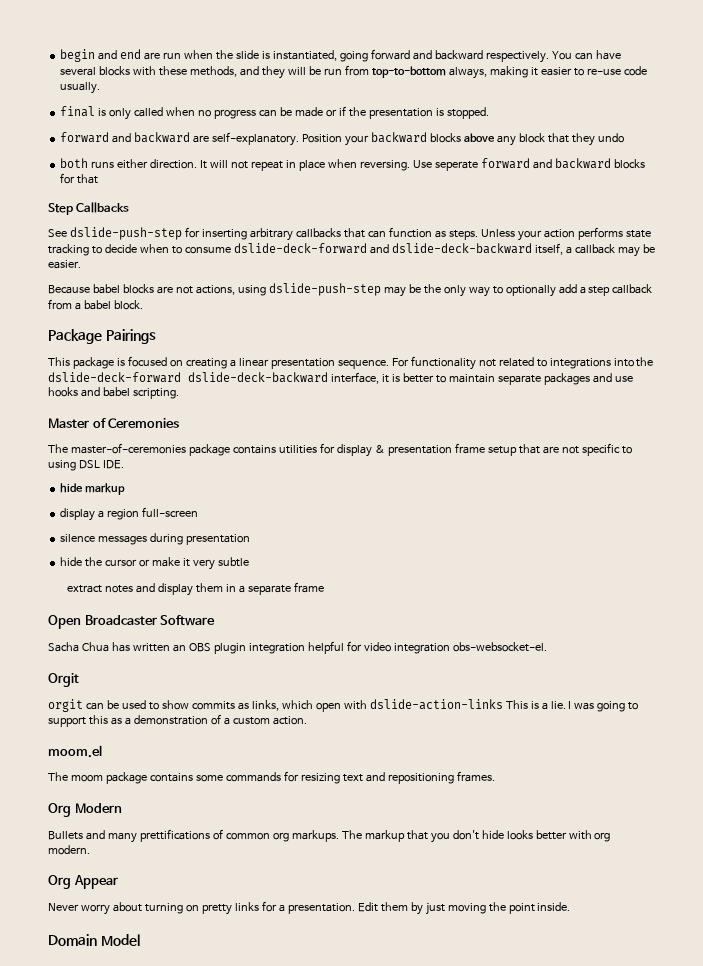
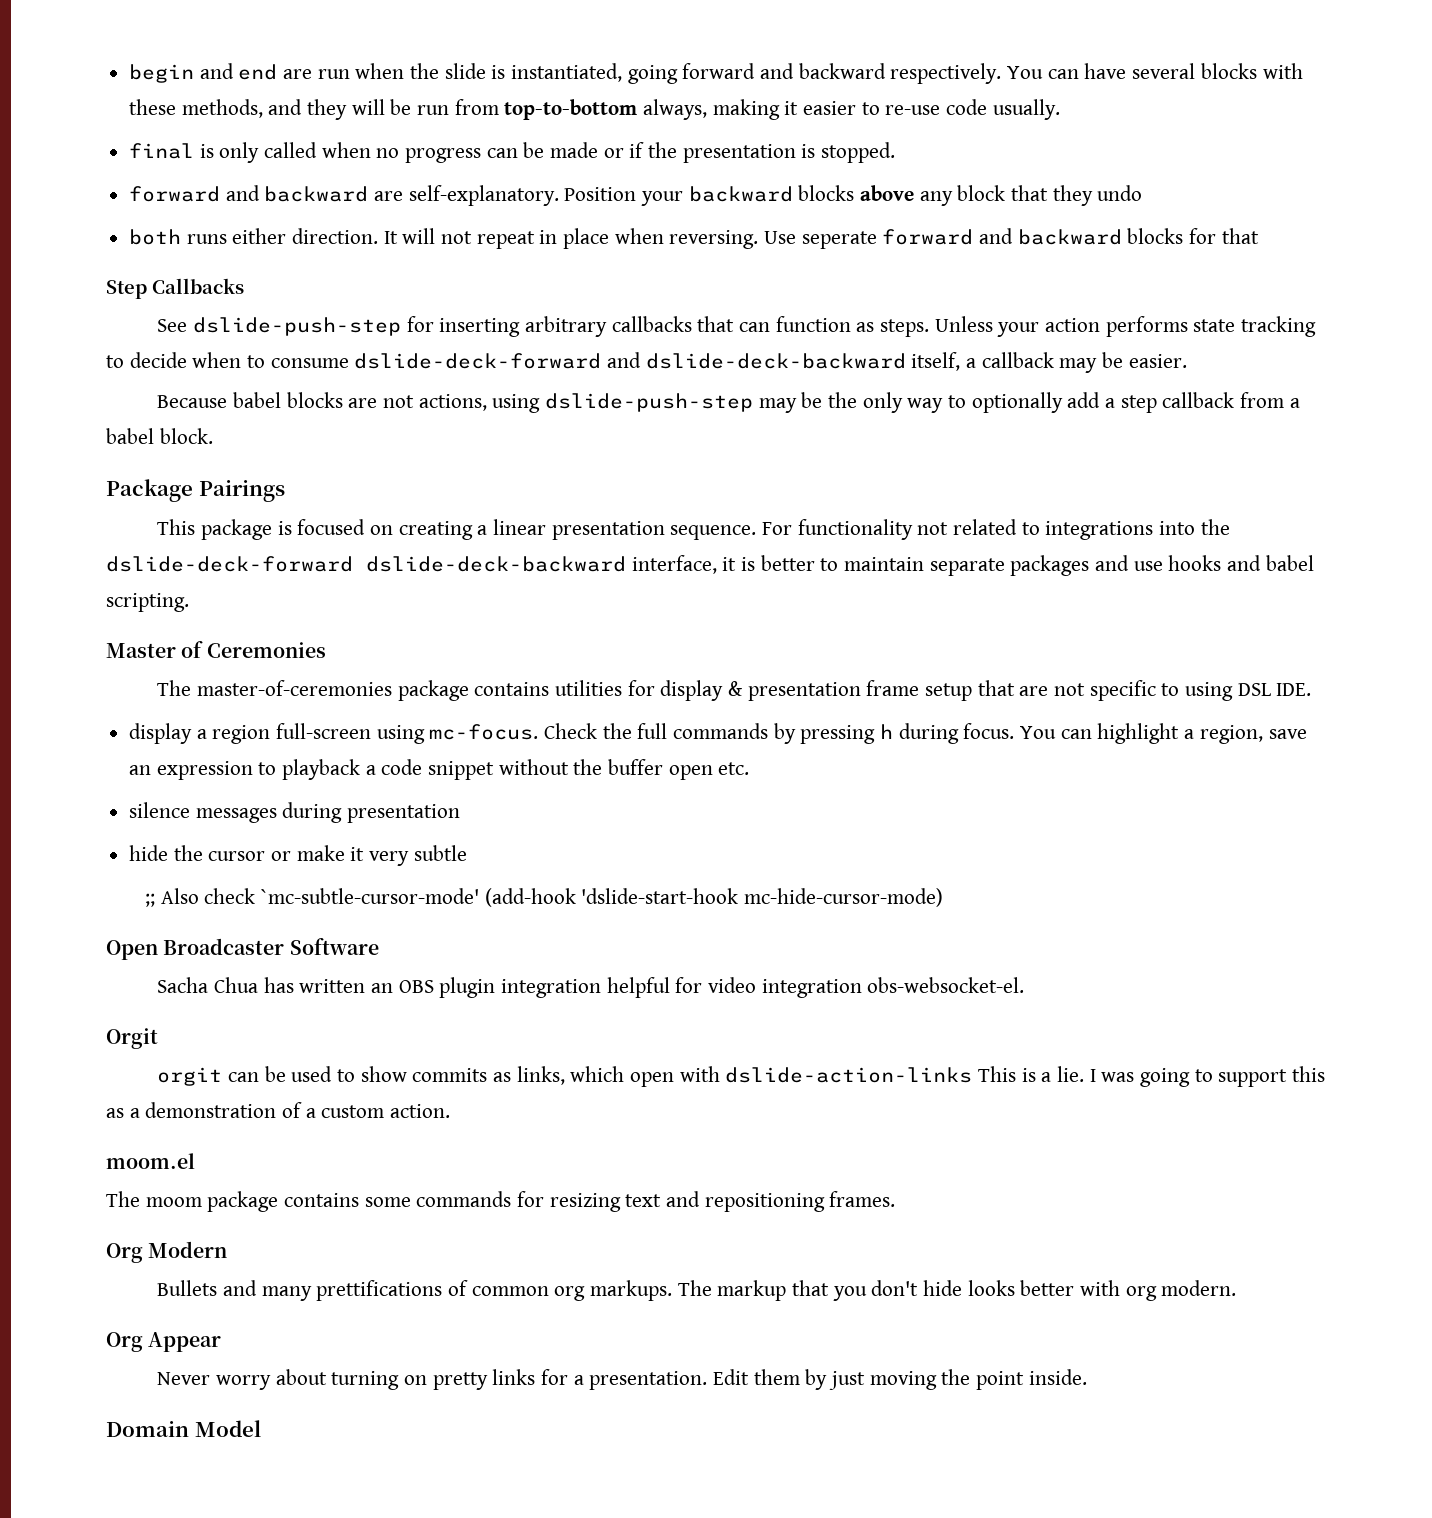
[60,483,126,495] // hide markup -> (1312, 689) none
(199, 512) none -> [376,723,1307,744] [129,759,750,780] using mc-focus. Check the full commands by pressing h during focus. You can highlight a region, save an expression to playback a code snippet without the buffer open etc.
[66,582,324,596] extract notes and display them in a separate frame -> [144,888,943,907] ;; Also check `mc-subtle-cursor-mode' (add-hook 'dslide-start-hook mc-hide-cursor-mode)

